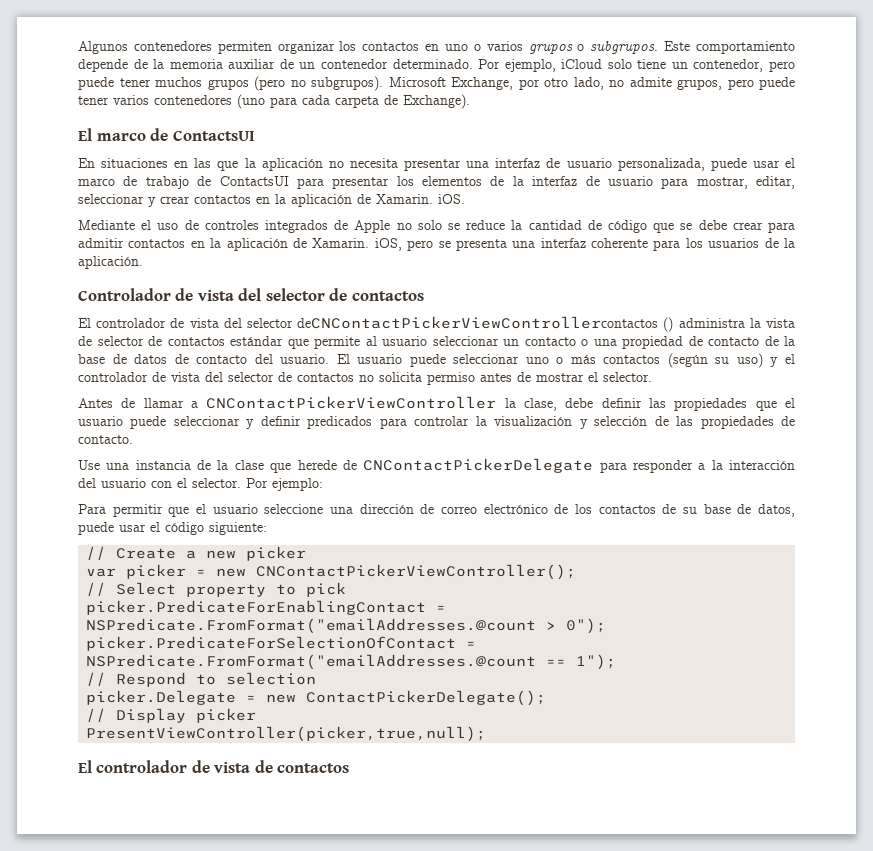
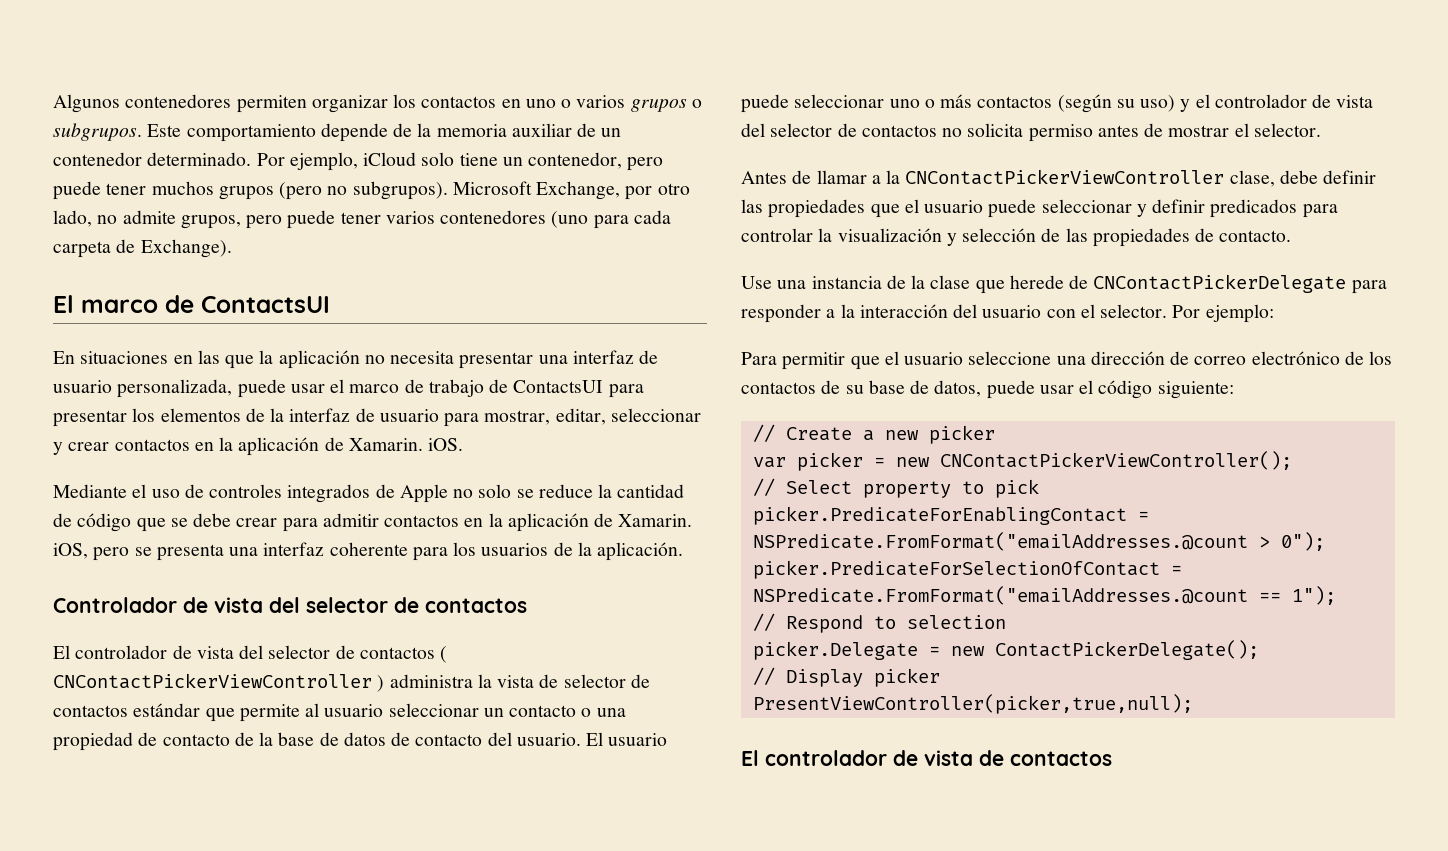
[297,316,674,332] deCNContactPickerViewControllercontactos () -> [335,645,448,663] [53,673,385,692] de contactos ( CNContactPickerViewController )
[206,396,516,409] CNContactPickerViewController la -> [886,169,1225,185] la CNContactPickerViewController

